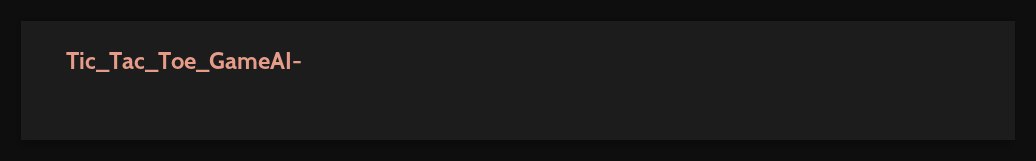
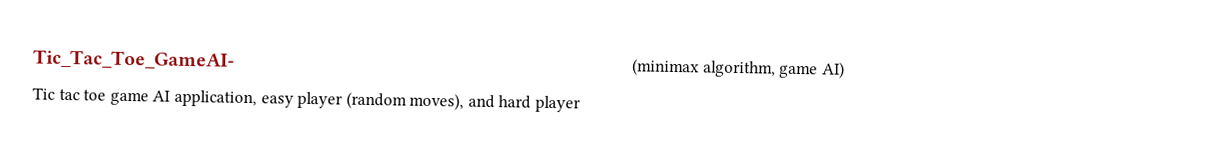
(302, 62) none -> [32,87,582,113] [632,58,845,79] // Tic tac toe game AI application, easy player (random moves), and hard player (minimax algorithm, game AI)

